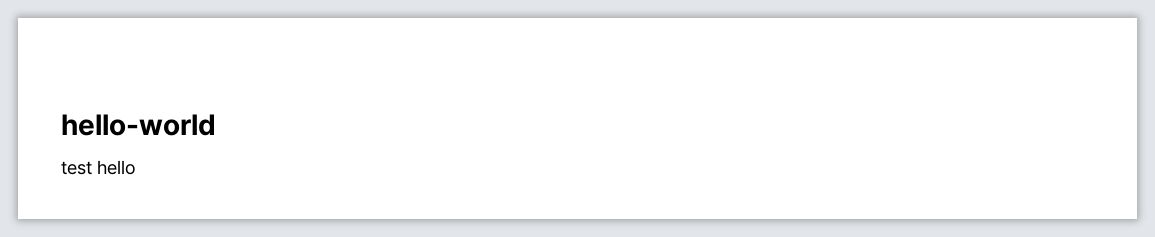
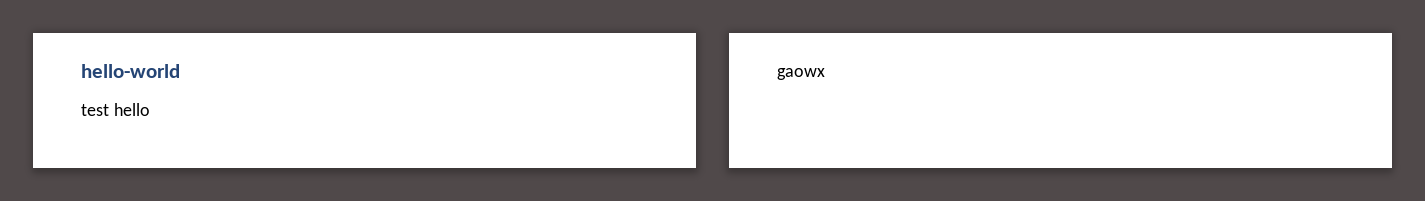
(136, 167) none -> [777,68,825,80] // gaowx

